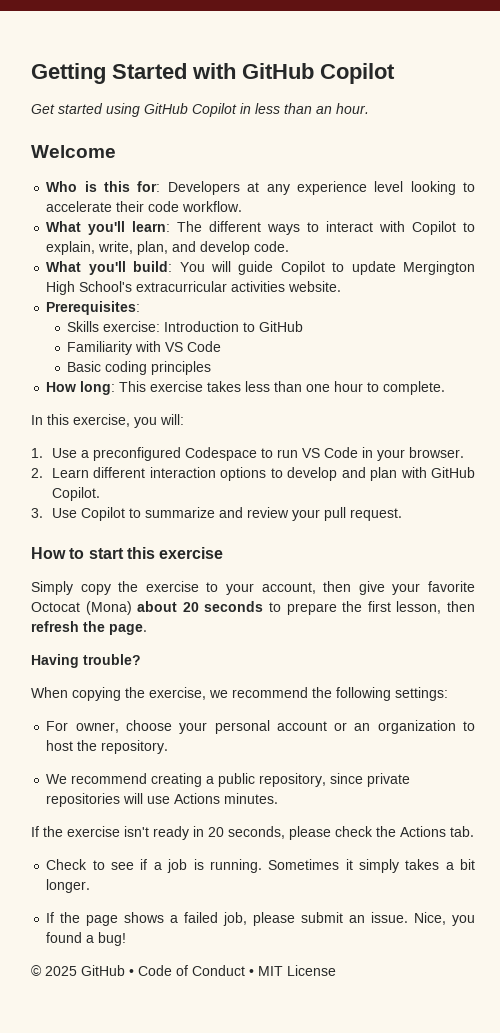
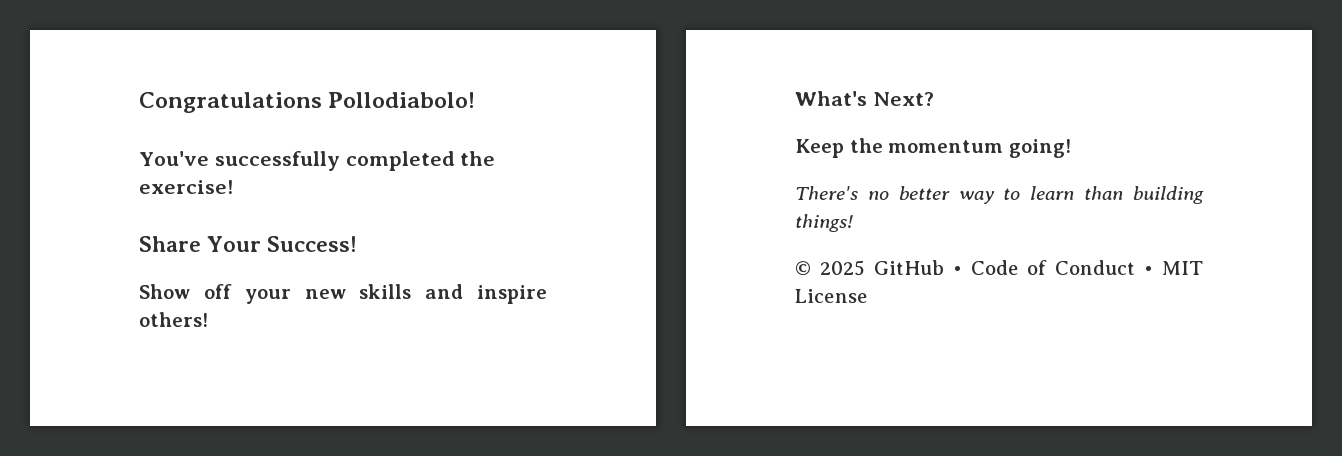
[31,63,395,84] [31,103,369,117] [31,145,116,158] [46,181,476,195] [46,201,243,212] [46,221,475,235] [46,241,290,255] [46,261,475,275] [46,281,342,295] [46,301,141,315] [67,321,304,332] [67,341,222,355] [67,361,212,375] [46,381,446,395] [31,414,184,428] [31,447,464,461] [31,467,476,481] [51,487,100,501] [31,507,402,521] [31,547,224,559] [31,581,476,595] [31,601,476,615] [31,621,147,635] [31,654,141,668] [31,687,448,701] [46,720,475,734] [46,740,169,754] [46,773,411,787] [46,793,279,807] [31,826,474,840] [46,859,476,873] [46,879,91,893] [46,912,476,926] [46,932,127,946] Getting Started with GitHub Copilot // Get started using GitHub Copilot in less than an hour. // Welcome // Who is this for: Developers at any experience level looking to accelerate their code workflow. // What you'll learn: The different ways to interact with Copilot to explain, write, plan, and develop code. // What you'll build: You will guide Copilot to update Mergington High School's extracurricular activities website. // Prerequisites: // Skills exercise: Introduction to GitHub // Familiarity with VS Code // Basic coding principles // How long: This exercise takes less than one hour to complete. // In this exercise, you will: // 1. Use a preconfigured Codespace to run VS Code in your browser. // 2. Learn different interaction options to develop and plan with GitHub Copilot. // 3. Use Copilot to summarize and review your pull request. // How to start this exercise // Simply copy the exercise to your account, then give your favorite Octocat (Mona) about 20 seconds to prepare the first lesson, then refresh the page. // Having trouble? // When copying the exercise, we recommend the following settings: // For owner, choose your personal account or an organization to host the repository. // We recommend creating a public repository, since private repositories will use Actions minutes. // If the exercise isn't ready in 20 seconds, please check the Actions tab. // Check to see if a job is running. Sometimes it simply takes a bit longer. // If the page shows a failed job, please submit an issue. Nice, you found a bug! -> [139,92,476,113] [139,151,496,171] [139,180,233,194] [139,236,358,252] [139,284,547,304] [139,312,208,327] [795,91,934,106] [795,138,1071,158] [795,186,1204,204] [795,214,853,232] Congratulations Pollodiabolo! // You've successfully completed the exercise! // Share Your Success! // Show off your new skills and inspire others! // What's Next? // Keep the momentum going! // There's no better way to learn than building things!

